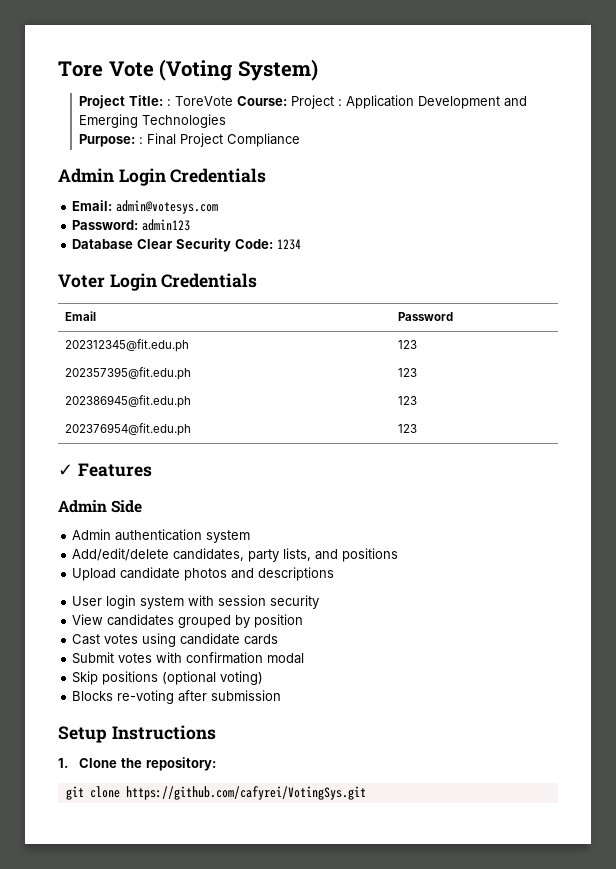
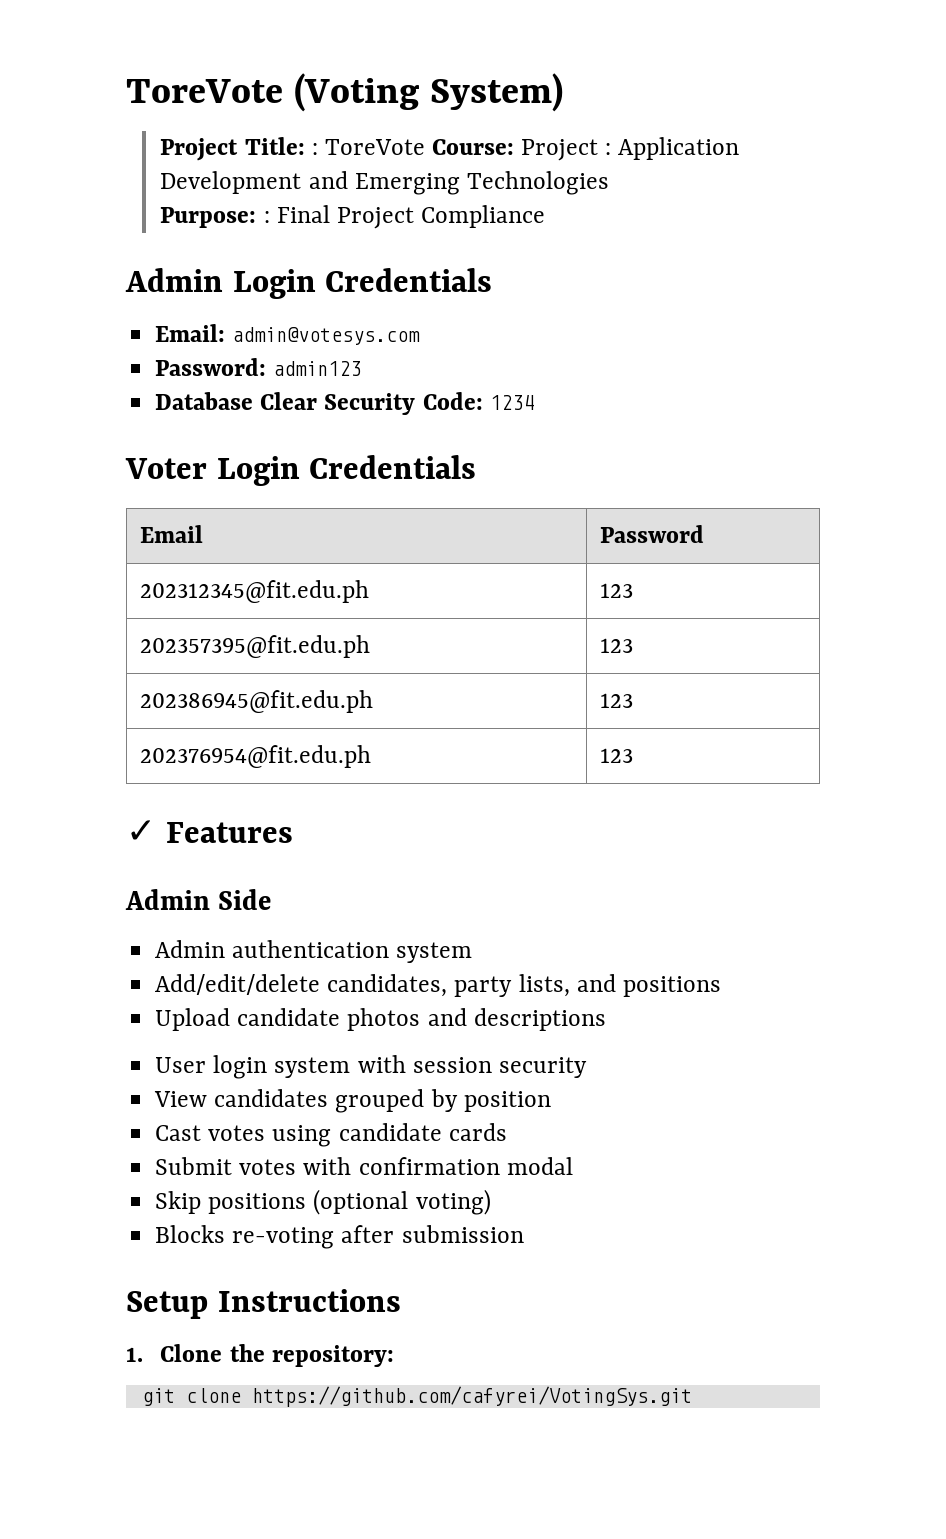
[58,61,154,77] Tore Vote -> [126,79,283,103] ToreVote

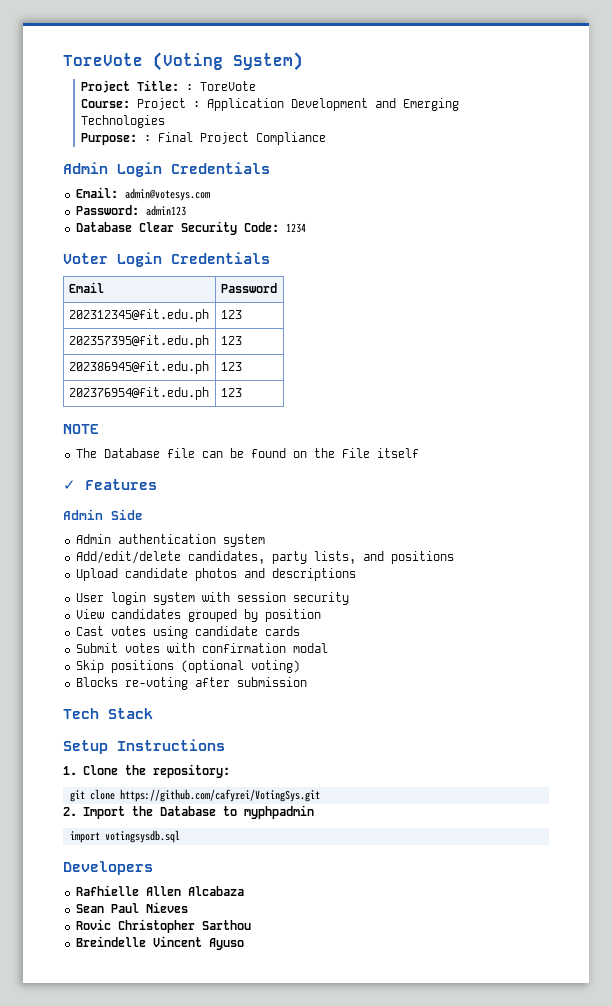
(425, 147) none -> (256, 86) //
(633, 755) none -> [63,424,99,434] [75,448,419,458] // NOTE // The Database file can be found on the File itself
(524, 1234) none -> [63,708,153,719] // Tech Stack
(692, 1396) none -> [63,805,314,819] [69,830,180,843] [63,861,153,875] [75,885,244,896] [75,902,188,913] [75,919,251,933] [75,936,244,950] // 2. Import the Database to myphpadmin // import votingsysdb.sql // Developers // Rafhielle Allen Alcabaza // Sean Paul Nieves // Rovic Christopher Sarthou // Breindelle Vincent Ayuso

